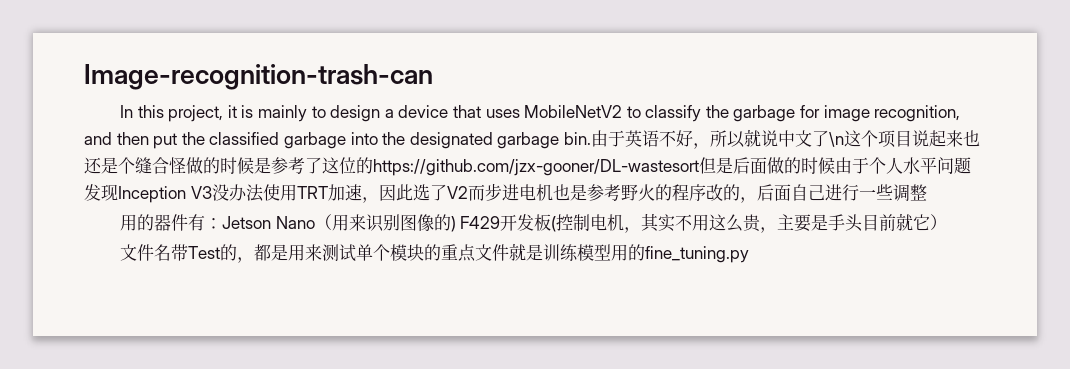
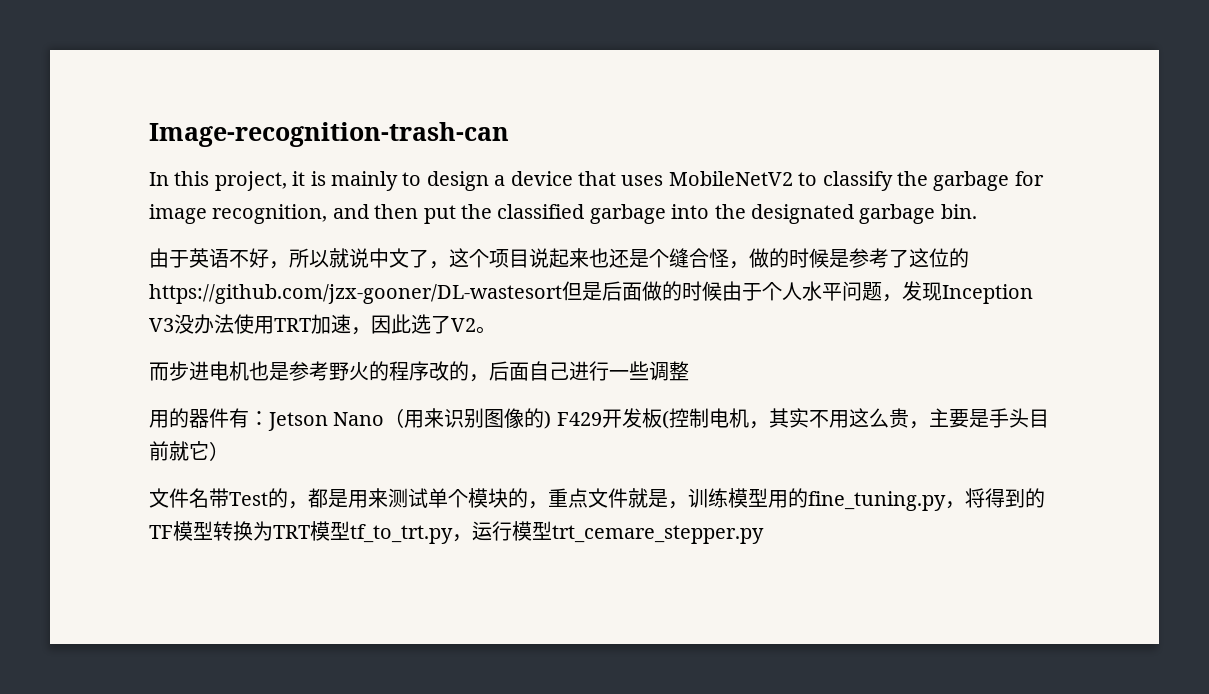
(591, 138) none -> (977, 211) //
[828,132,844,147] \n -> [429,261,449,269] ，
(186, 165) none -> [729,261,749,269] ，
(971, 165) none -> [882,294,902,302] ，
(468, 192) none -> [476,326,496,334] 。 //
(442, 252) none -> [528,501,548,509] ，
(544, 252) none -> [668,501,688,509] ，
(750, 254) none -> [945,488,1045,509] [149,521,764,544] ，将得到的TF模型转换为TRT模型tf_to_trt.py，运行模型trt_cemare_stepper.py

